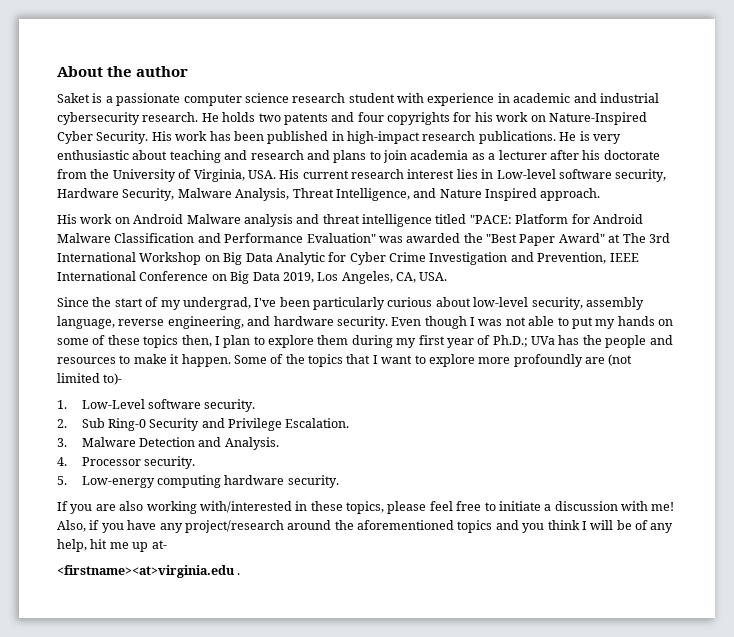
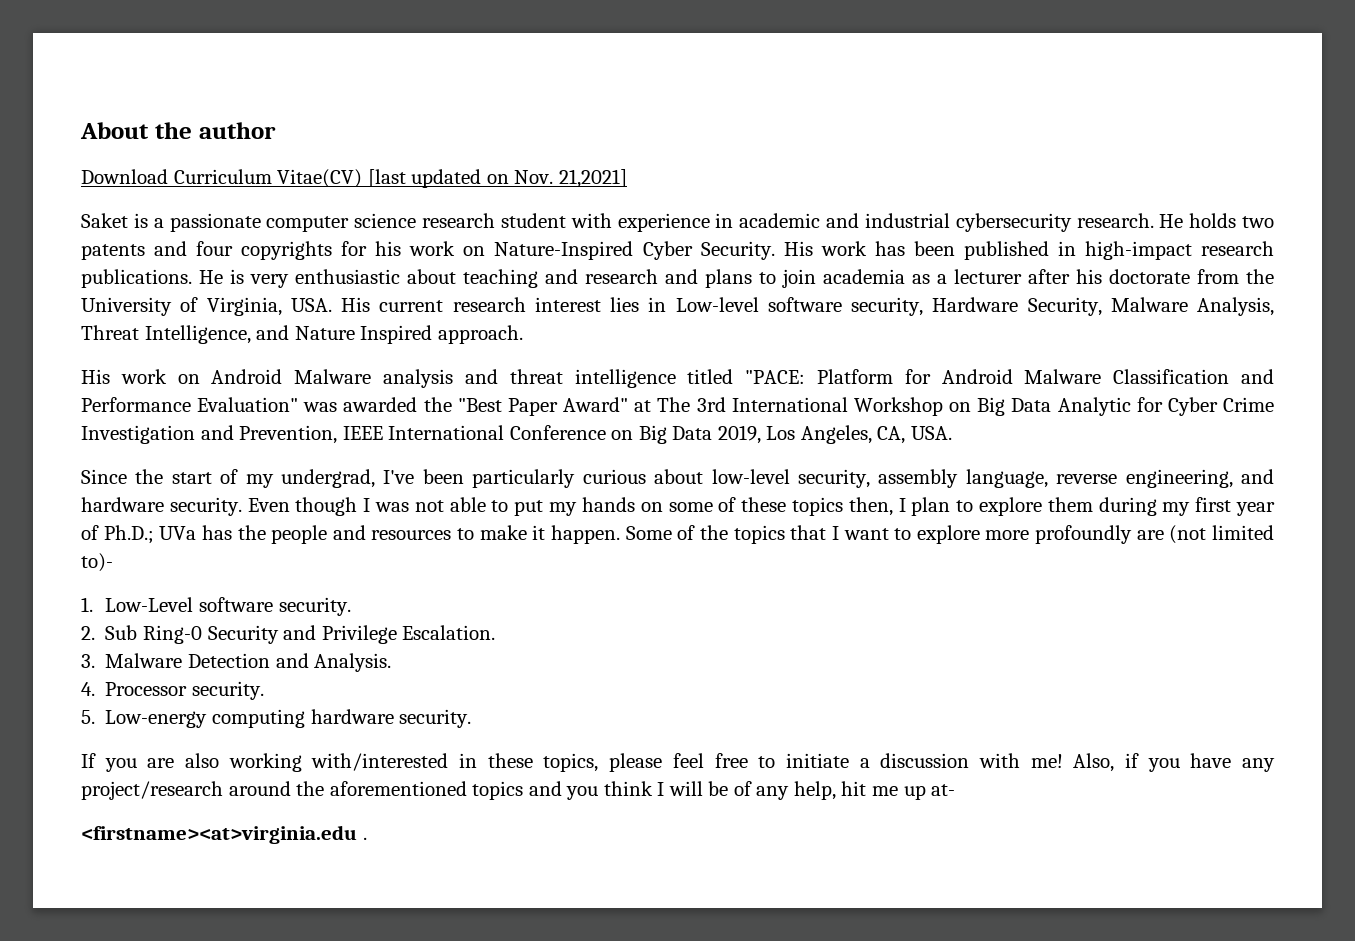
(189, 71) none -> [81,169,627,188] // Download Curriculum Vitae(CV) [last updated on Nov. 21,2021]

